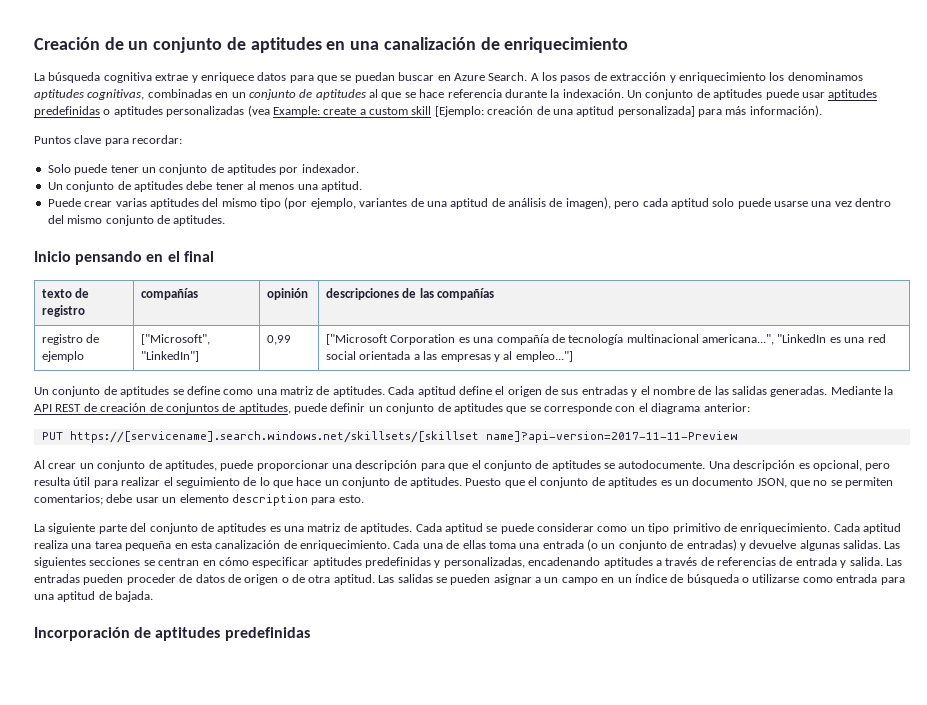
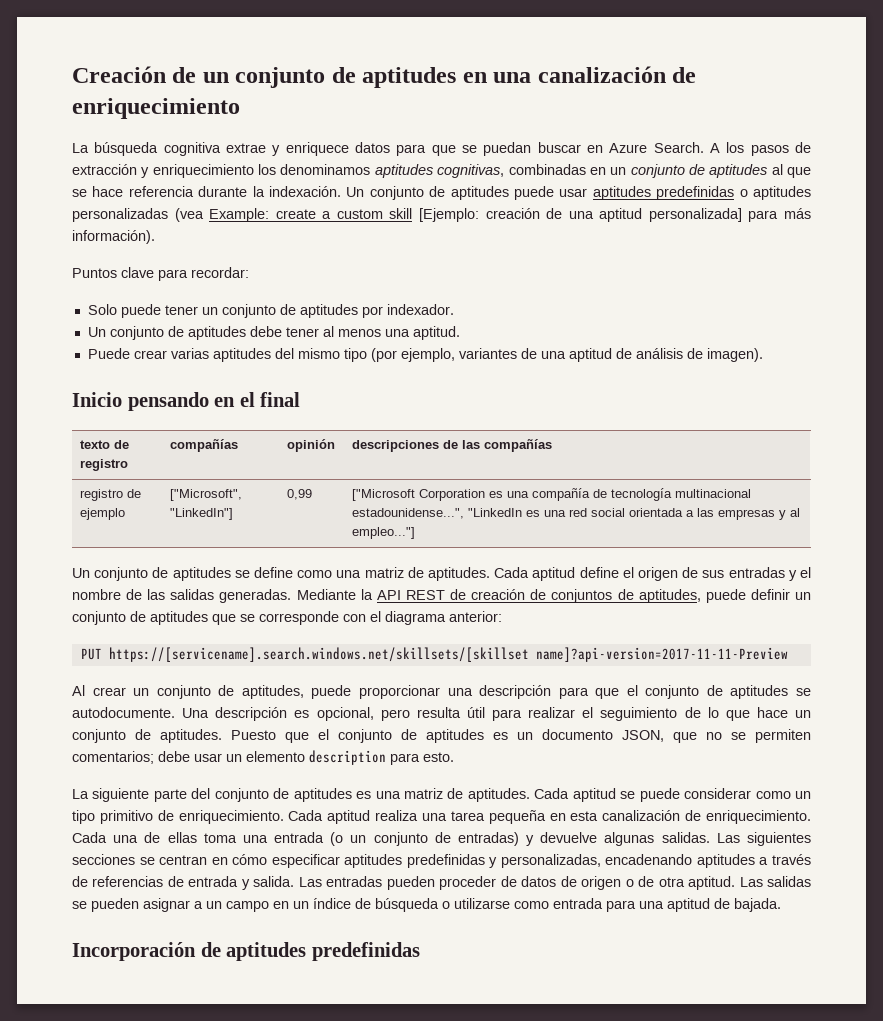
[565,197,892,209] [47,215,226,226] imagen), pero cada aptitud solo puede usarse una vez dentro del mismo conjunto de aptitudes. -> [706,348,763,362] imagen).
[702,334,775,345] americana...", -> [352,508,465,519] estadounidense...",

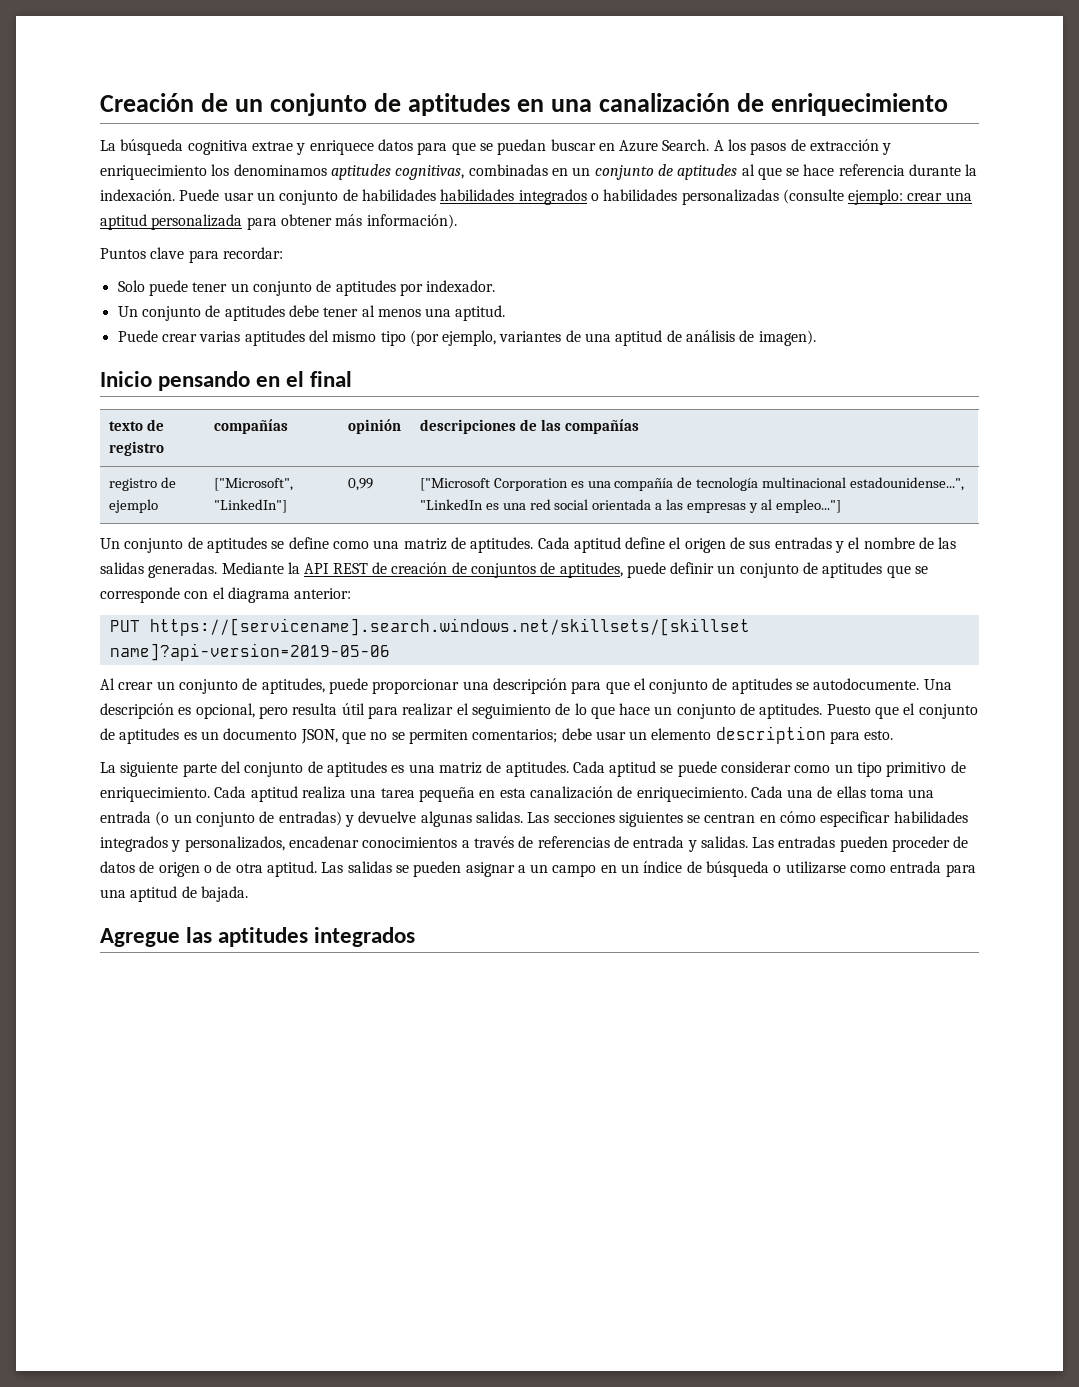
[346,186,811,200] [72,208,779,222] Un conjunto de aptitudes puede usar aptitudes predefinidas o aptitudes personalizadas (vea Example: create a custom skill [Ejemplo: creación de una aptitud personalizada] para -> [179,189,972,205] [100,214,332,230] Puede usar un conjunto de habilidades habilidades integrados o habilidades personalizadas (consulte ejemplo: crear una aptitud personalizada para obtener
[535,647,788,662] name]?api-version=2017-11-11-Preview -> [109,643,390,661] name]?api-version=2019-05-06
[746,832,811,846] [72,854,135,865] siguientes secciones -> [553,812,683,827] secciones siguientes
[344,854,755,868] aptitudes predefinidas y personalizadas, encadenando aptitudes -> [893,811,968,823] [100,836,458,852] habilidades integrados y personalizados, encadenar conocimientos
[253,876,295,887] salida. -> [700,836,748,848] salidas.
[72,942,420,961] Incorporación de aptitudes predefinidas -> [100,927,416,947] Agregue las aptitudes integrados

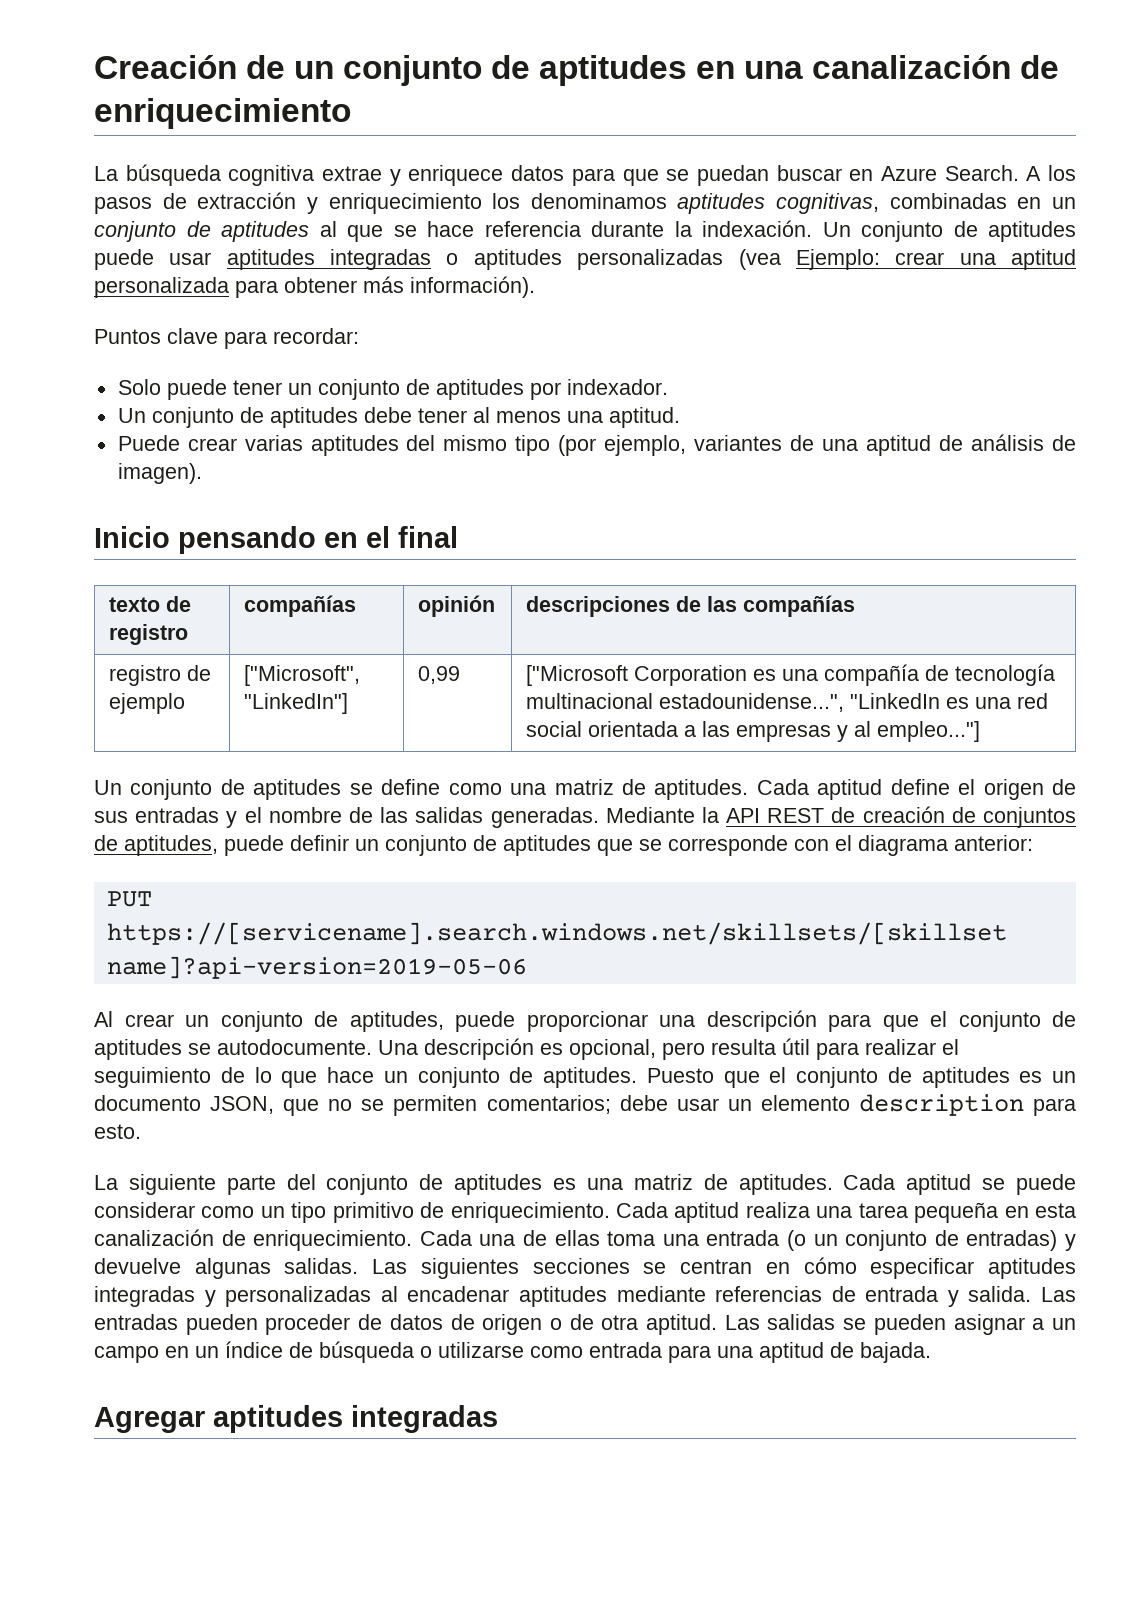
[179,189,904,205] Puede usar un conjunto de habilidades habilidades integrados o habilidades personalizadas (consulte ejemplo: -> [822,221,1076,242] [94,249,880,270] Un conjunto de aptitudes puede usar aptitudes integradas o aptitudes personalizadas (vea Ejemplo:
[553,812,683,827] secciones siguientes -> [420,1258,630,1279] siguientes secciones
[893,811,968,823] [100,836,534,852] habilidades integrados y personalizados, encadenar conocimientos a través de -> [988,1258,1077,1279] [94,1286,706,1307] aptitudes integradas y personalizadas al encadenar aptitudes mediante
[700,836,748,848] salidas. -> [968,1286,1032,1302] salida.
[100,927,416,947] Agregue las aptitudes integrados -> [94,1405,498,1433] Agregar aptitudes integradas

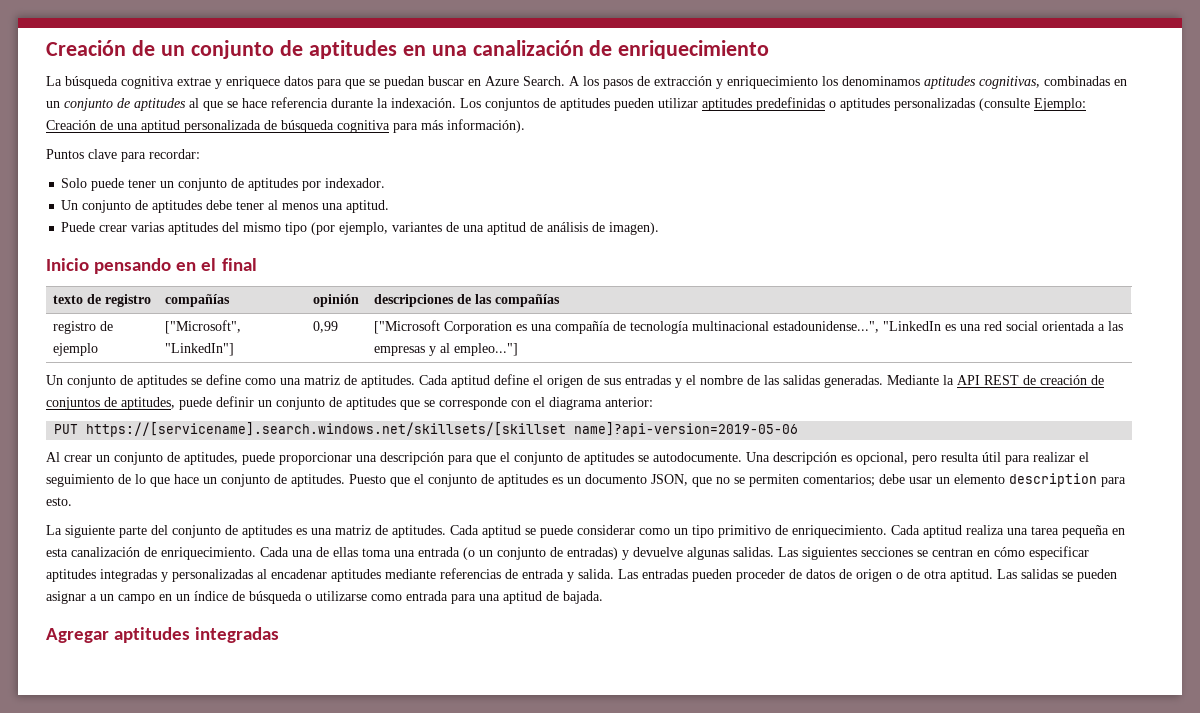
[822,221,1076,242] [94,249,1076,270] [94,277,357,298] Un conjunto de aptitudes puede usar aptitudes integradas o aptitudes personalizadas (vea Ejemplo: crear una aptitud personalizada para obtener -> [460,97,1086,111] [46,120,418,133] Los conjuntos de aptitudes pueden utilizar aptitudes predefinidas o aptitudes personalizadas (consulte Ejemplo: Creación de una aptitud personalizada de búsqueda cognitiva para

